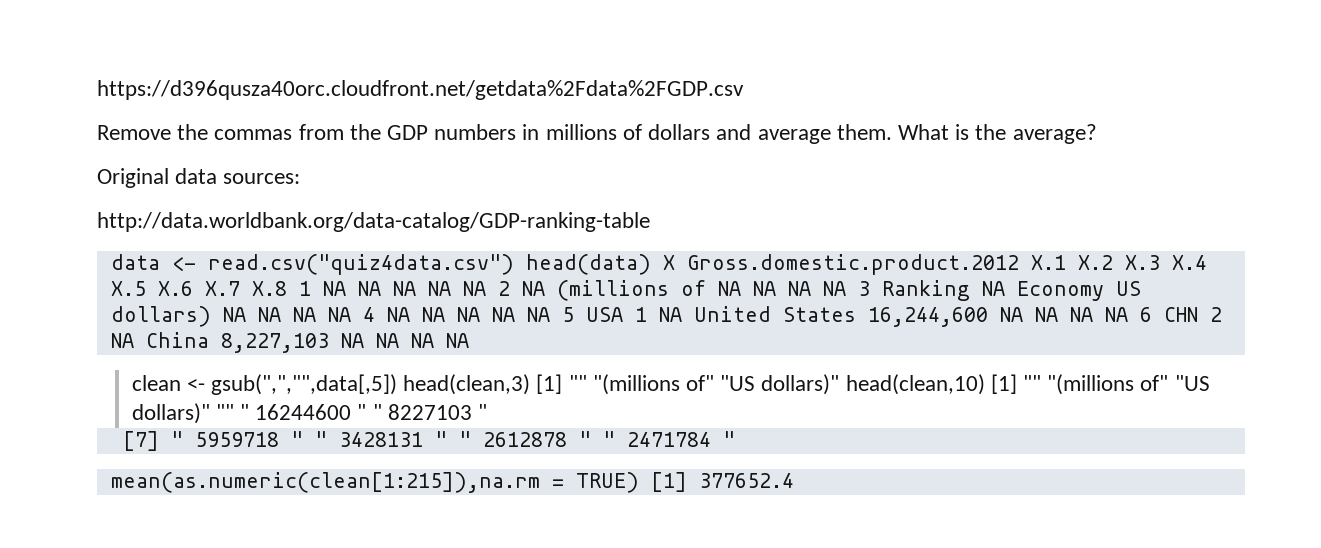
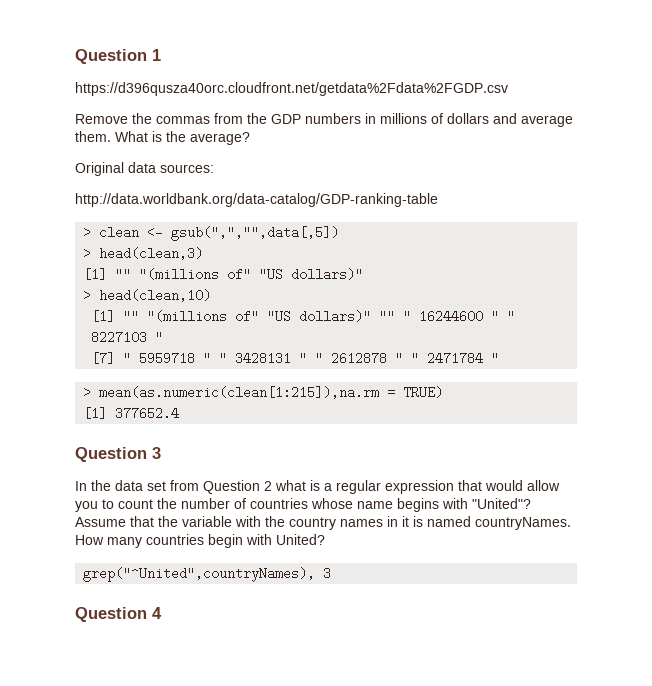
(97, 90) none -> [75,49,161,64] Question 1 //
[110,254,1207,275] [110,280,1141,301] [110,306,1222,327] [110,332,469,353] data <- read.csv("quiz4data.csv") head(data) X Gross.domestic.product.2012 X.1 X.2 X.3 X.4 X.5 X.6 X.7 X.8 1 NA NA NA NA NA 2 NA (millions of NA NA NA NA 3 Ranking NA Economy US dollars) NA NA NA NA 4 NA NA NA NA NA 5 USA 1 NA United States 16,244,600 NA NA NA NA 6 CHN 2 NA China 8,227,103 NA NA NA NA // -> [83,226,92,239] >
(397, 384) none -> [83,247,92,260] // >
[536,374,840,395] [1] "" "(millions of" "US dollars)" -> [83,268,364,281] [83,289,92,302] // [1] "" "(millions of" "US dollars)" // >
(985, 384) none -> (212, 295) //
(735, 439) none -> [83,386,92,399] >
(639, 482) none -> (444, 392) //
(794, 480) none -> [75,447,161,462] [75,480,560,494] [75,498,531,512] [75,516,571,530] [75,534,325,548] [83,567,332,582] [75,607,162,622] // Question 3 // In the data set from Question 2 what is a regular expression that would allow you to count the number of countries whose name begins with "United"? Assume that the variable with the country names in it is named countryNames. How many countries begin with United? // grep("^United",countryNames), 3 // Question 4

